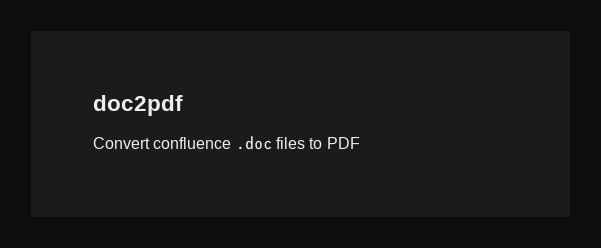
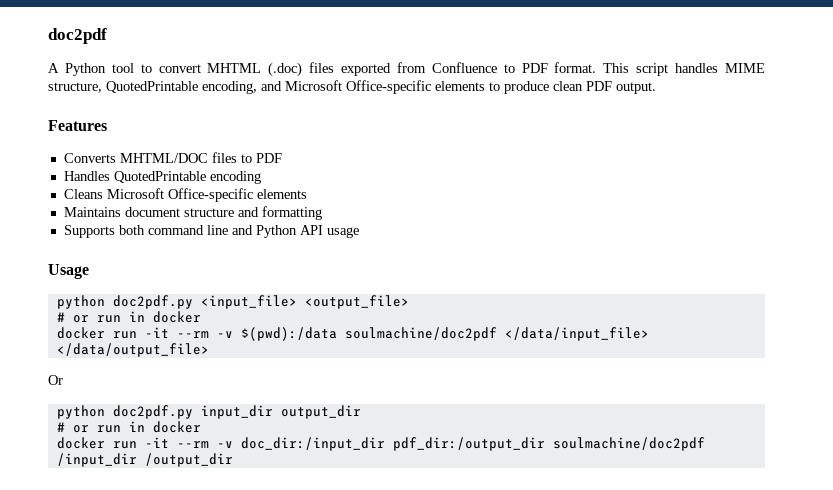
[93,136,360,150] Convert confluence .doc files to PDF -> [48,62,765,77] [48,80,656,94] [48,120,107,131] [63,152,282,163] [63,171,261,184] [63,188,307,202] [63,206,322,220] [63,225,359,238] [48,264,89,279] [56,295,409,309] [56,311,201,323] [56,327,649,341] [56,343,209,357] [48,375,63,385] [56,405,361,419] [56,421,201,433] [56,437,705,451] [56,453,233,467] A Python tool to convert MHTML (.doc) files exported from Confluence to PDF format. This script handles MIME structure, QuotedPrintable encoding, and Microsoft Office-specific elements to produce clean PDF output. // Features // Converts MHTML/DOC files to PDF // Handles QuotedPrintable encoding // Cleans Microsoft Office-specific elements // Maintains document structure and formatting // Supports both command line and Python API usage // Usage // python doc2pdf.py <input_file> <output_file> // # or run in docker // docker run -it --rm -v $(pwd):/data soulmachine/doc2pdf </data/input_file> </data/output_file> // Or // python doc2pdf.py input_dir output_dir // # or run in docker // docker run -it --rm -v doc_dir:/input_dir pdf_dir:/output_dir soulmachine/doc2pdf /input_dir /output_dir

